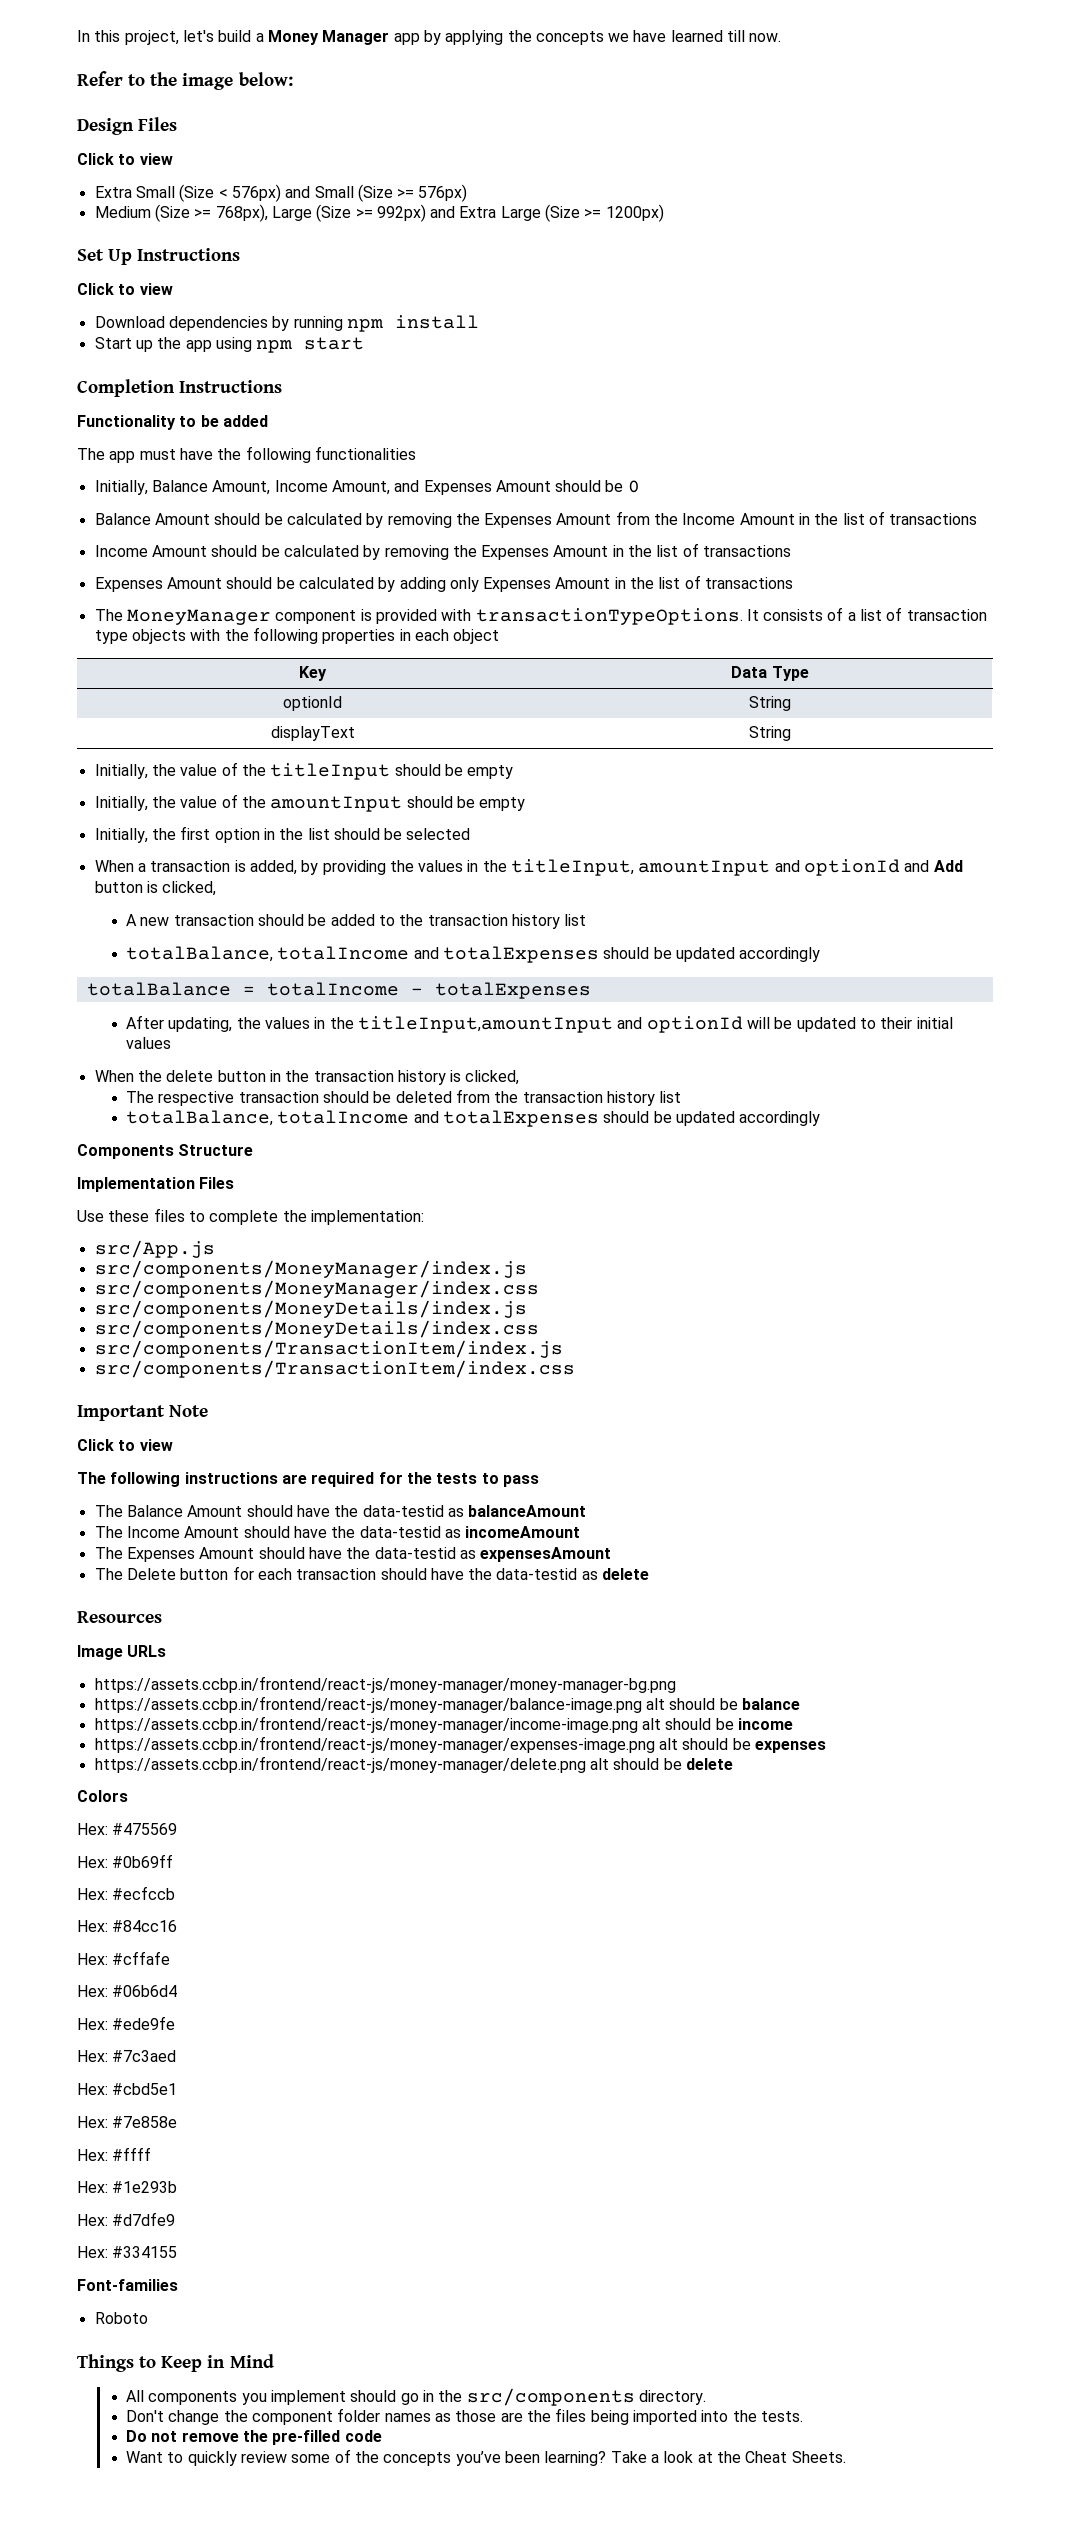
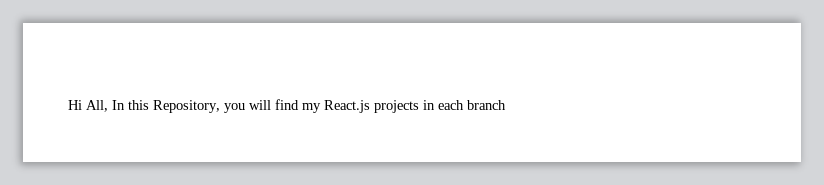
[77,30,782,45] [77,71,293,90] [77,117,178,135] [77,153,173,165] [94,184,468,202] [94,204,664,222] [77,248,241,265] [77,283,173,295] [94,315,479,332] [94,337,365,353] [77,379,283,397] [77,415,268,430] [77,446,416,463] [94,480,640,495] [94,511,978,528] [94,543,792,560] [94,575,794,592] [94,607,987,625] [94,627,500,644] [299,666,327,681] [731,666,809,681] [283,696,342,711] [749,696,791,711] [270,726,355,741] [749,726,791,741] [94,762,514,780] [94,794,526,812] [94,826,471,843] [94,859,963,876] [94,881,217,896] [126,914,587,929] [126,946,821,963] [86,982,591,999] [126,1015,953,1033] [126,1037,172,1049] [94,1070,520,1085] [126,1089,682,1106] [126,1110,821,1127] [77,1144,254,1159] [77,1177,235,1192] [77,1208,424,1225] [94,1240,215,1258] [94,1260,527,1278] [94,1280,539,1298] [94,1300,527,1318] [94,1320,539,1338] [94,1340,563,1358] [94,1360,575,1378] [77,1405,209,1421] [77,1439,173,1451] [77,1472,539,1487] [94,1505,587,1517] [94,1526,581,1538] [94,1547,612,1562] [94,1566,650,1580] [77,1611,162,1623] [77,1645,167,1660] [94,1676,676,1693] [94,1696,800,1713] [94,1716,793,1733] [94,1736,826,1753] [94,1756,733,1773] [77,1790,128,1802] [77,1823,178,1835] [77,1854,174,1868] [77,1886,176,1900] [77,1920,178,1932] [77,1951,171,1965] [77,1985,178,1997] [77,2016,176,2030] [77,2050,177,2062] [77,2083,178,2095] [77,2116,178,2128] [77,2147,152,2161] [77,2181,178,2193] [77,2212,176,2226] [77,2246,178,2258] [77,2279,178,2291] [94,2312,148,2324] [77,2354,274,2372] [126,2388,706,2406] [126,2408,803,2425] [126,2430,382,2445] [126,2449,846,2466] In this project, let's build a Money Manager app by applying the concepts we have learned till now. // Refer to the image below: // Design Files // Click to view // Extra Small (Size < 576px) and Small (Size >= 576px) // Medium (Size >= 768px), Large (Size >= 992px) and Extra Large (Size >= 1200px) // Set Up Instructions // Click to view // Download dependencies by running npm install // Start up the app using npm start // Completion Instructions // Functionality to be added // The app must have the following functionalities // Initially, Balance Amount, Income Amount, and Expenses Amount should be 0 // Balance Amount should be calculated by removing the Expenses Amount from the Income Amount in the list of transactions // Income Amount should be calculated by removing the Expenses Amount in the list of transactions // Expenses Amount should be calculated by adding only Expenses Amount in the list of transactions // The MoneyManager component is provided with transactionTypeOptions. It consists of a list of transaction type objects with the following properties in each object // Key | Data Type // optionId | String // displayText | String // Initially, the value of the titleInput should be empty // Initially, the value of the amountInput should be empty // Initially, the first option in the list should be selected // When a transaction is added, by providing the values in the titleInput, amountInput and optionId and Add button is clicked, // A new transaction should be added to the transaction history list // totalBalance, totalIncome and totalExpenses should be updated accordingly // totalBalance = totalIncome - totalExpenses // After updating, the values in the titleInput,amountInput and optionId will be updated to their initial values // When the delete button in the transaction history is clicked, // The respective transaction should be deleted from the transaction history list // totalBalance, totalIncome and totalExpenses should be updated accordingly // Components Structure // Implementation Files // Use these files to complete the implementation: // src/App.js // src/components/MoneyManager/index.js // src/components/MoneyManager/index.css // src/components/MoneyDetails/index.js // src/components/MoneyDetails/index.css // src/components/TransactionItem/index.js // src/components/TransactionItem/index.css // Important Note // Click to view // The following instructions are required for the tests to pass // The Balance Amount should have the data-testid as balanceAmount // The Income Amount should have the data-testid as incomeAmount // The Expenses Amount should have the data-testid as expensesAmount // The Delete button for each transaction should have the data-testid as delete // Resources // Image URLs // https://assets.ccbp.in/frontend/react-js/money-manager/money-manager-bg.png // https://assets.ccbp.in/frontend/react-js/money-manager/balance-image.png alt should be balance // https://assets.ccbp.in/frontend/react-js/money-manager/income-image.png alt should be income // https://assets.ccbp.in/frontend/react-js/money-manager/expenses-image.png alt should be expenses // https://assets.ccbp.in/frontend/react-js/money-manager/delete.png alt should be delete // Colors // Hex: #475569 // Hex: #0b69ff // Hex: #ecfccb // Hex: #84cc16 // Hex: #cffafe // Hex: #06b6d4 // Hex: #ede9fe // Hex: #7c3aed // Hex: #cbd5e1 // Hex: #7e858e // Hex: #ffff // Hex: #1e293b // Hex: #d7dfe9 // Hex: #334155 // Font-families // Roboto // Things to Keep in Mind // All components you implement should go in the src/components directory. // Don't change the component folder names as those are the files being imported into the tests. // Do not remove the pre-filled code // Want to quickly review some of the concepts you’ve been learning? Take a look at the Cheat Sheets. -> [68,99,506,113] Hi All, In this Repository, you will find my React.js projects in each branch

